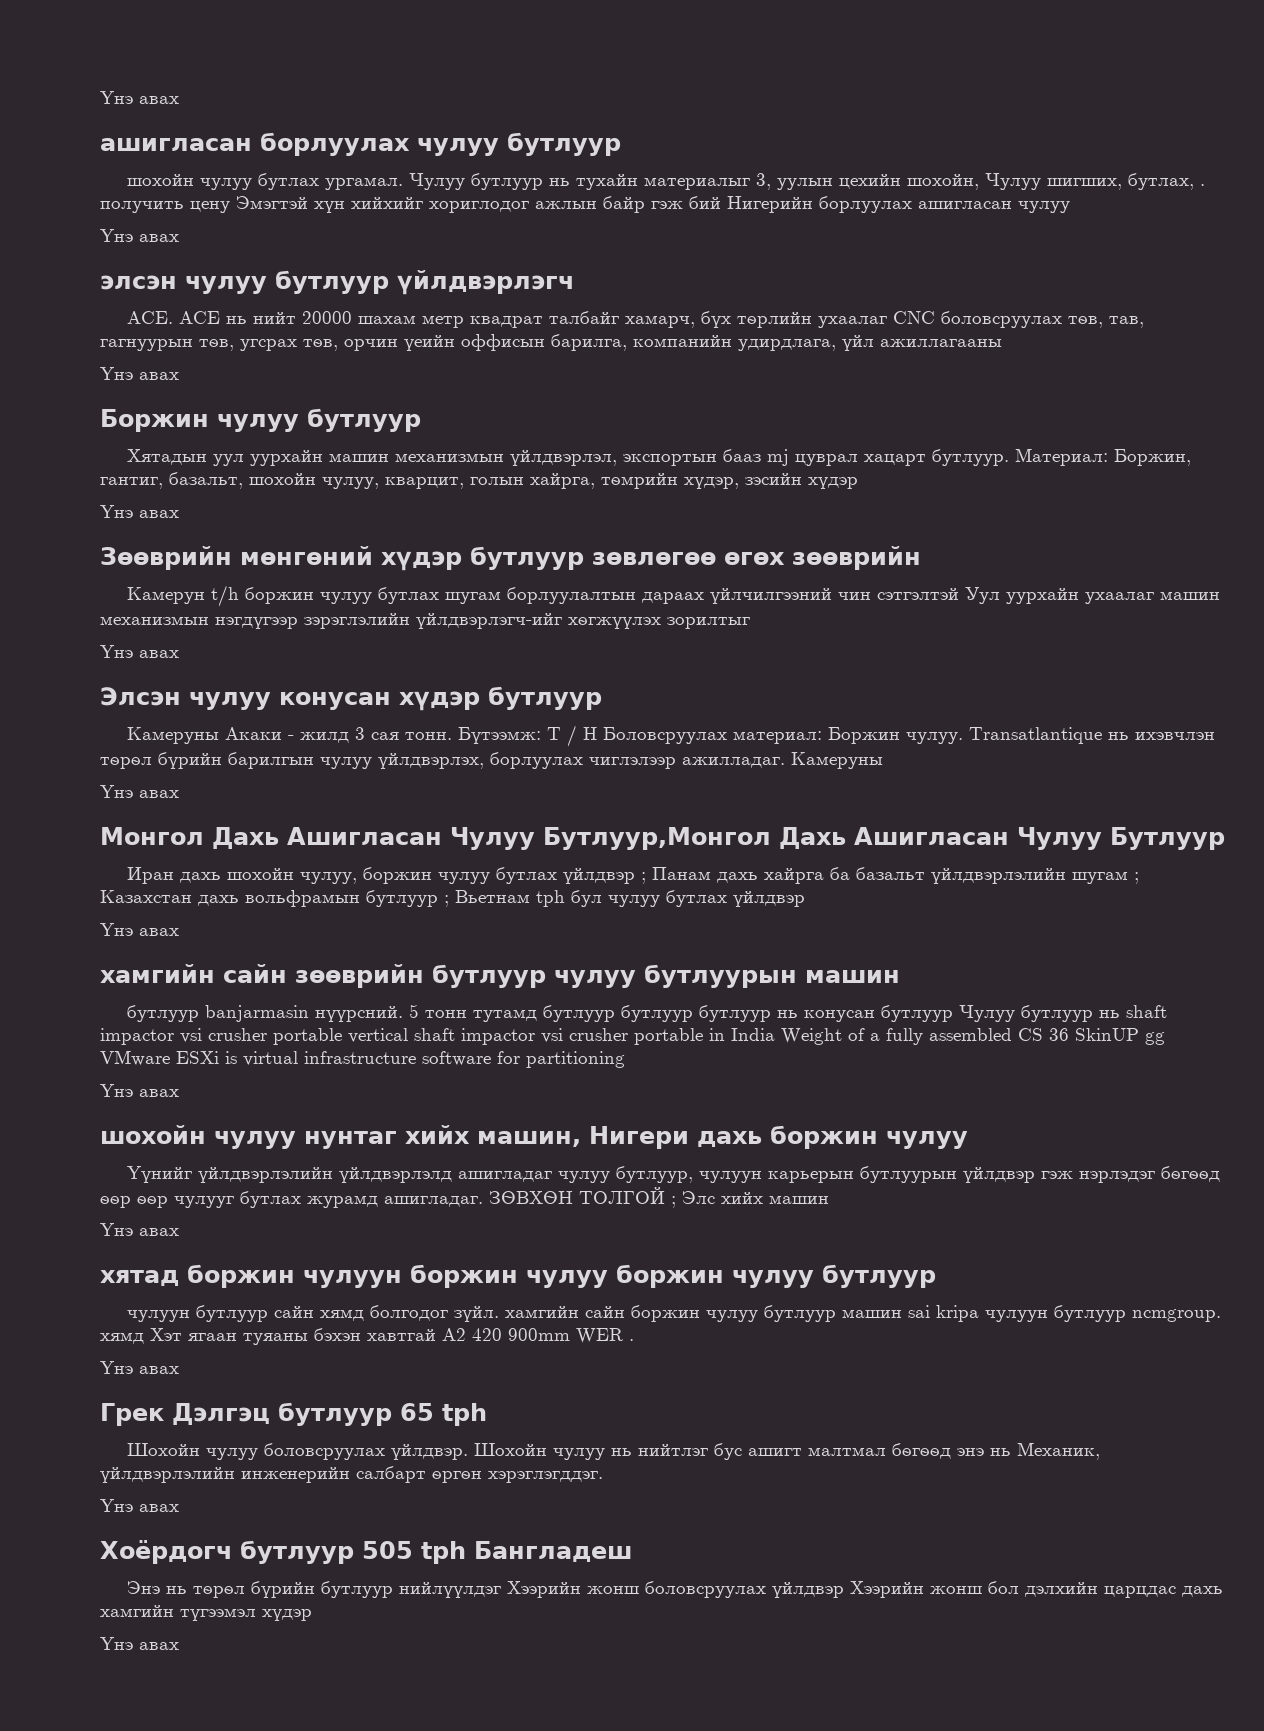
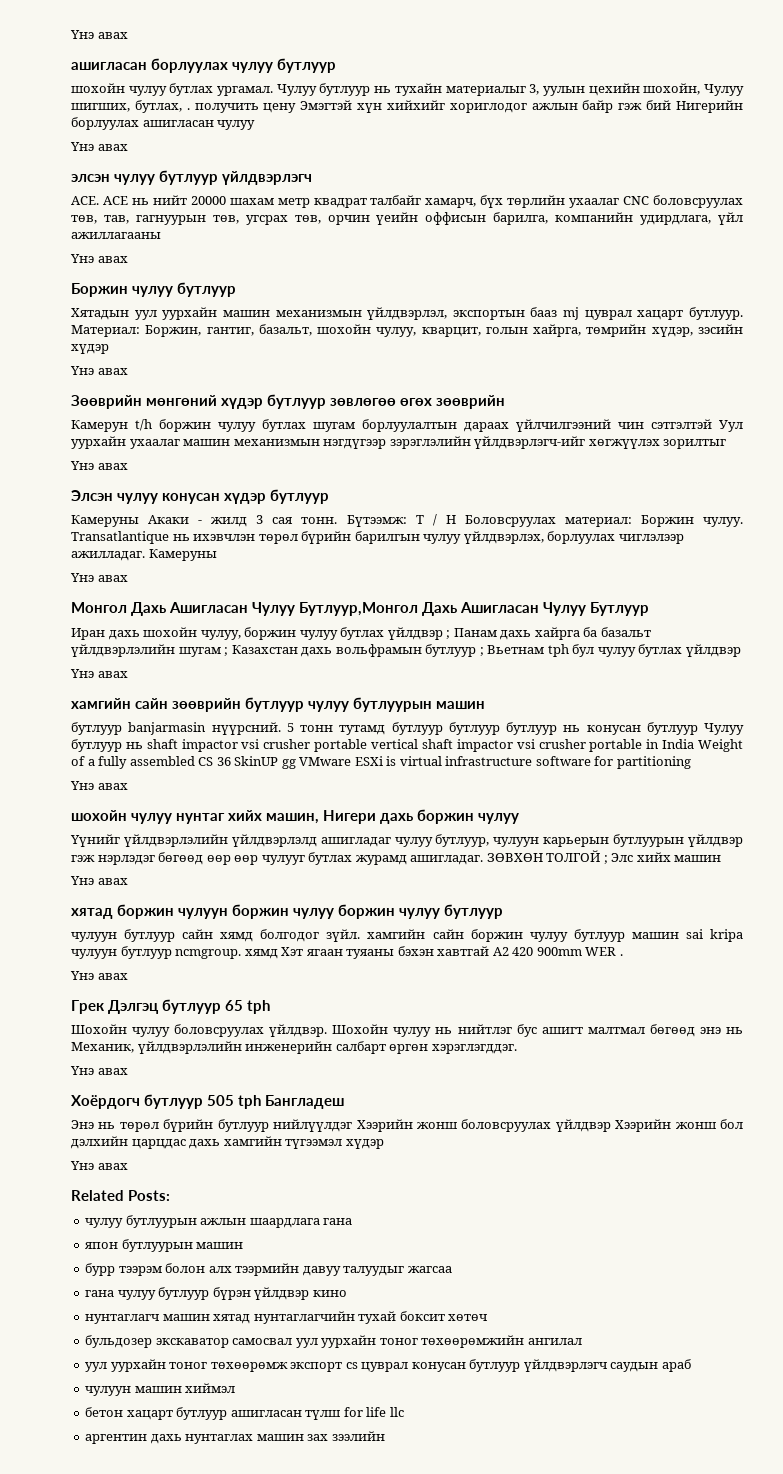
(179, 1646) none -> [71,1190,170,1201] [85,1215,353,1228] [85,1239,244,1252] [85,1263,452,1276] [85,1287,347,1300] [85,1311,489,1324] [85,1335,582,1348] [85,1359,691,1372] [85,1383,236,1396] [85,1407,404,1420] [85,1431,385,1444] // Related Posts: // чулуу бутлуурын ажлын шаардлага гана // япон бутлуурын машин // бурр тээрэм болон алх тээрмийн давуу талуудыг жагсаа // гана чулуу бутлуур бүрэн үйлдвэр кино // нунтаглагч машин хятад нунтаглагчийн тухай боксит хөтөч // бульдозер экскаватор самосвал уул уурхайн тоног төхөөрөмжийн ангилал // уул уурхайн тоног төхөөрөмж экспорт cs цуврал конусан бутлуур үйлдвэрлэгч саудын араб // чулуун машин хиймэл // бетон хацарт бутлуур ашигласан түлш for life llc // аргентин дахь нунтаглах машин зах зээлийн

